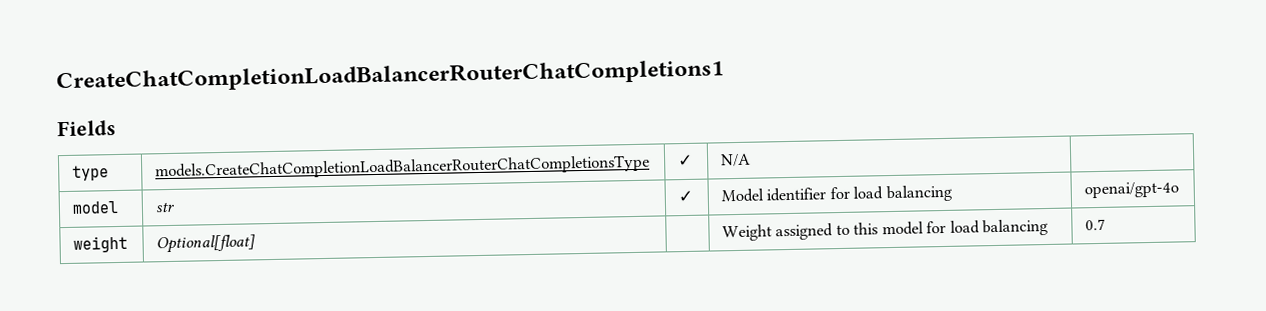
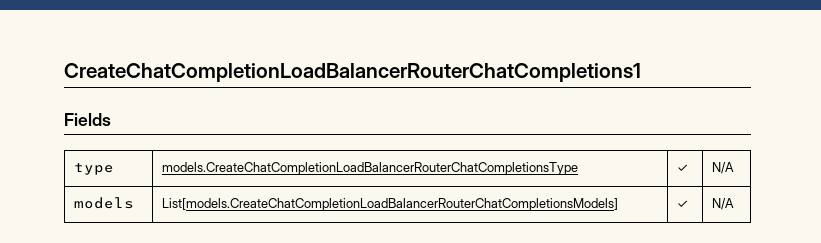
[72,200,120,214] [155,201,177,213] [678,190,694,203] [721,184,952,203] [1084,181,1180,199] [73,235,129,253] [156,234,257,254] [722,218,1049,242] [1085,218,1107,231] | // model | str | ✓ | Model identifier for load balancing | openai/gpt-4o // weight | Optional[float] | | Weight assigned to this model for load balancing | 0.7 -> [74,197,135,209] [162,198,619,211] [677,200,689,208] [712,198,735,210] // models | List[models.CreateChatCompletionLoadBalancerRouterChatCompletionsModels] | ✓ | N/A

